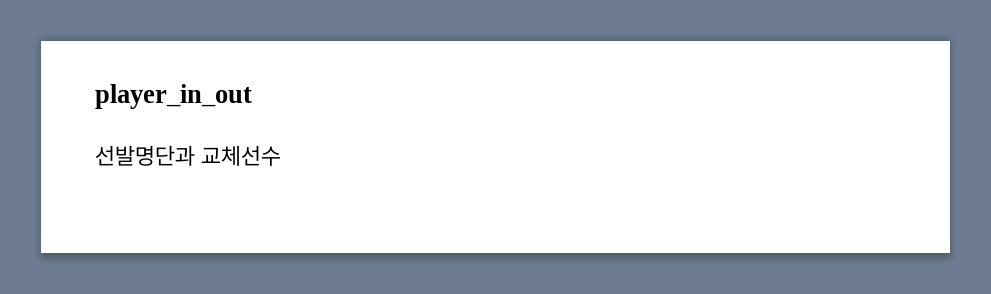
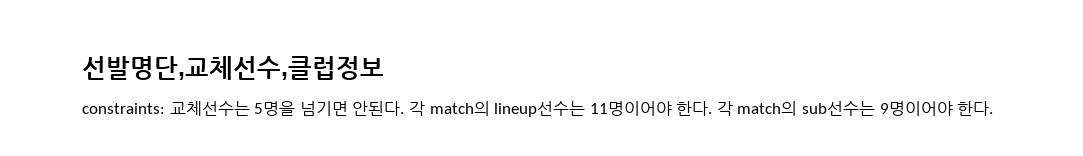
[95,84,252,109] [95,145,282,166] player_in_out // 선발명단과 교체선수 -> [82,56,384,80] [82,101,994,117] 선발명단,교체선수,클럽정보 // constraints: 교체선수는 5명을 넘기면 안된다. 각 match의 lineup선수는 11명이어야 한다. 각 match의 sub선수는 9명이어야 한다.

